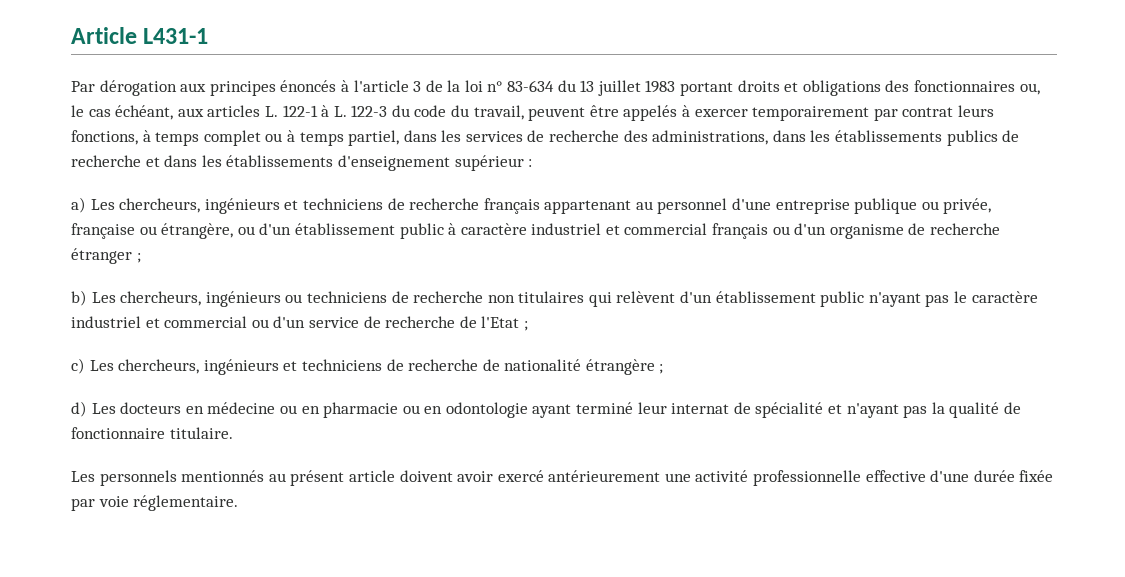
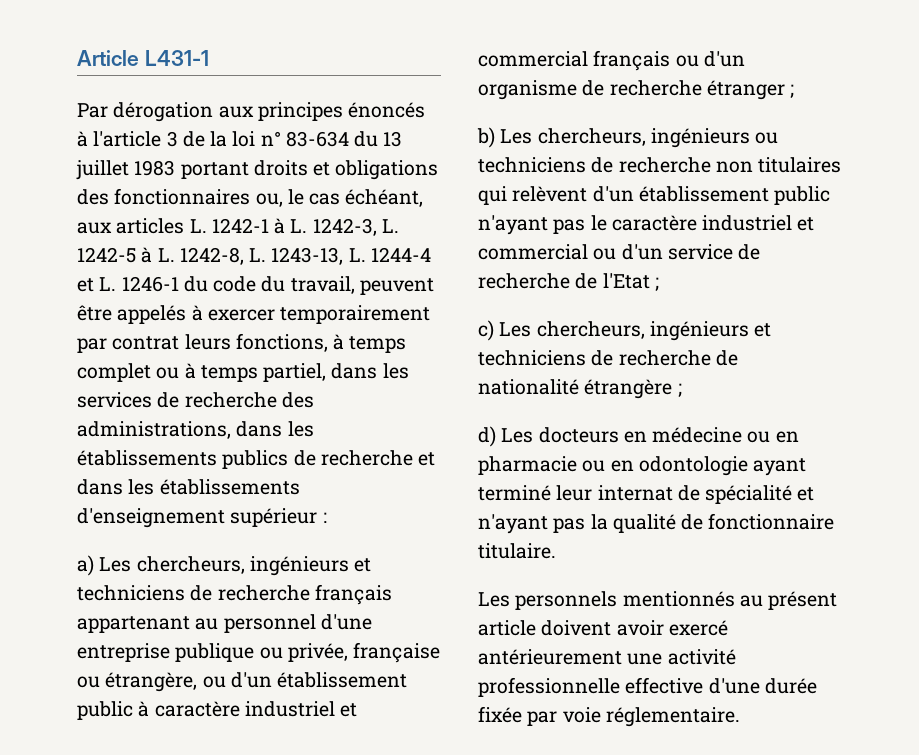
[282,105,388,117] 122-1 à L. 122-3 -> [211,218,399,236] [77,247,431,265] [77,276,179,292] 1242-1 à L. 1242-3, L. 1242-5 à L. 1242-8, L. 1243-13, L. 1244-4 et L. 1246-1

